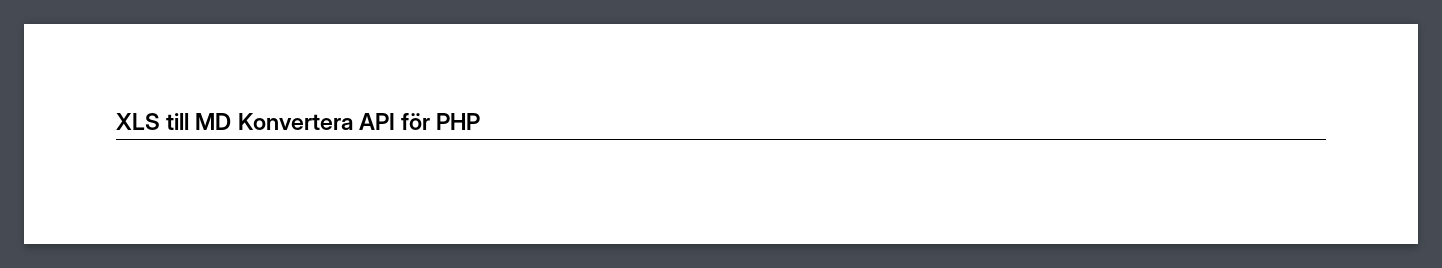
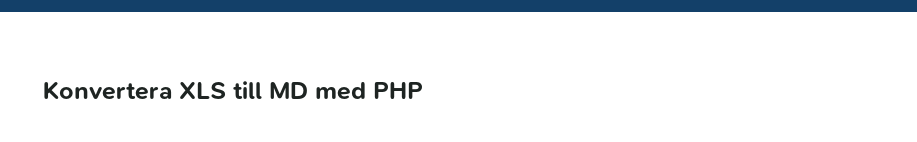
(116, 121) none -> [43,81,172,100] Konvertera
[237,113,431,130] Konvertera API för -> [315,82,366,100] med

